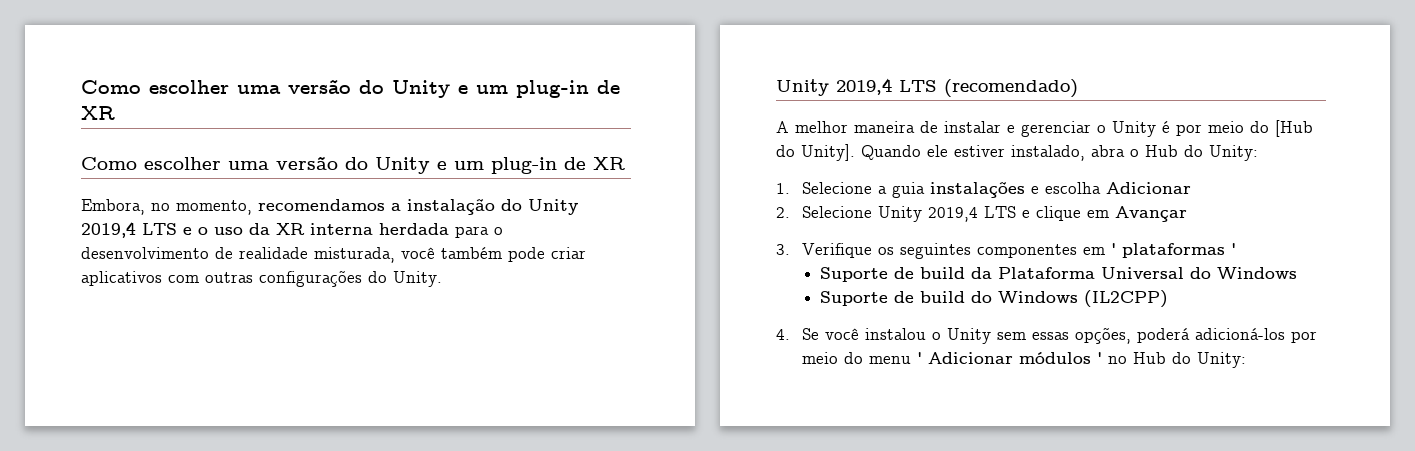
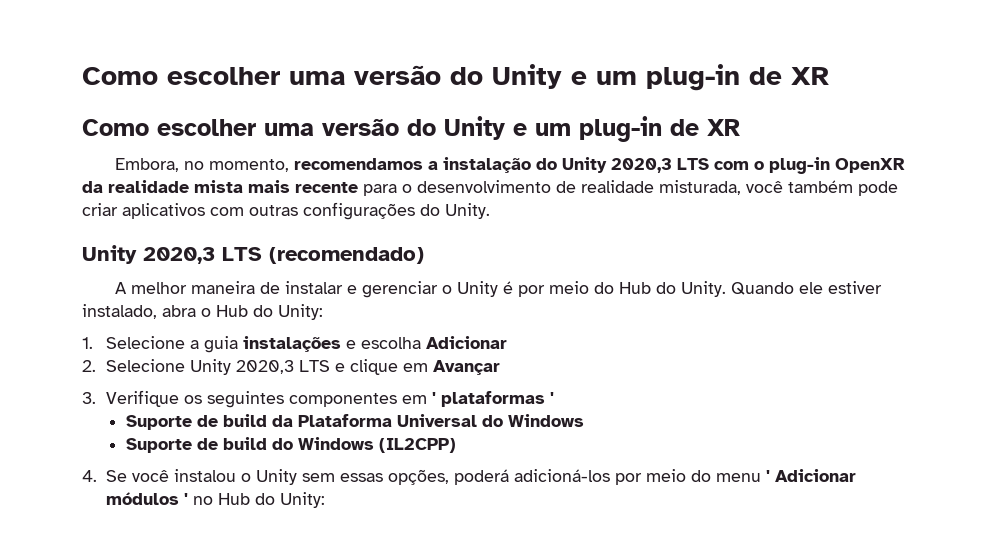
[81,222,449,238] 2019,4 LTS e o uso da XR interna herdada -> [610,157,905,174] [82,180,358,193] 2020,3 LTS com o plug-in OpenXR da realidade mista mais recente
[836,78,892,95] 2019,4 -> [143,247,215,264] 2020,3
[1275,120,1313,137] [776,144,855,161] [Hub do Unity]. -> [618,281,726,297] Hub do Unity.
[927,207,978,222] 2019,4 -> [236,360,295,374] 2020,3

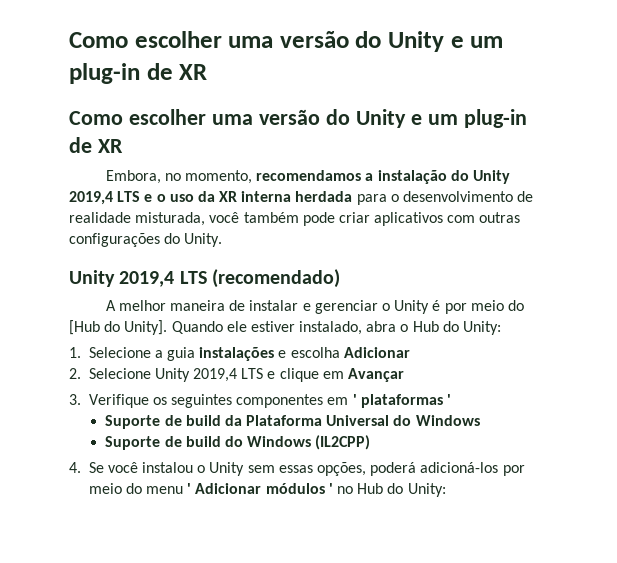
[610,157,905,174] [82,180,358,193] 2020,3 LTS com o plug-in OpenXR da realidade mista mais recente -> [69,191,353,205] 2019,4 LTS e o uso da XR interna herdada
[143,247,215,264] 2020,3 -> [119,271,175,287] 2019,4
[618,281,726,297] Hub do Unity. -> [69,320,168,335] [Hub do Unity].
[236,360,295,374] 2020,3 -> [193,368,238,382] 2019,4

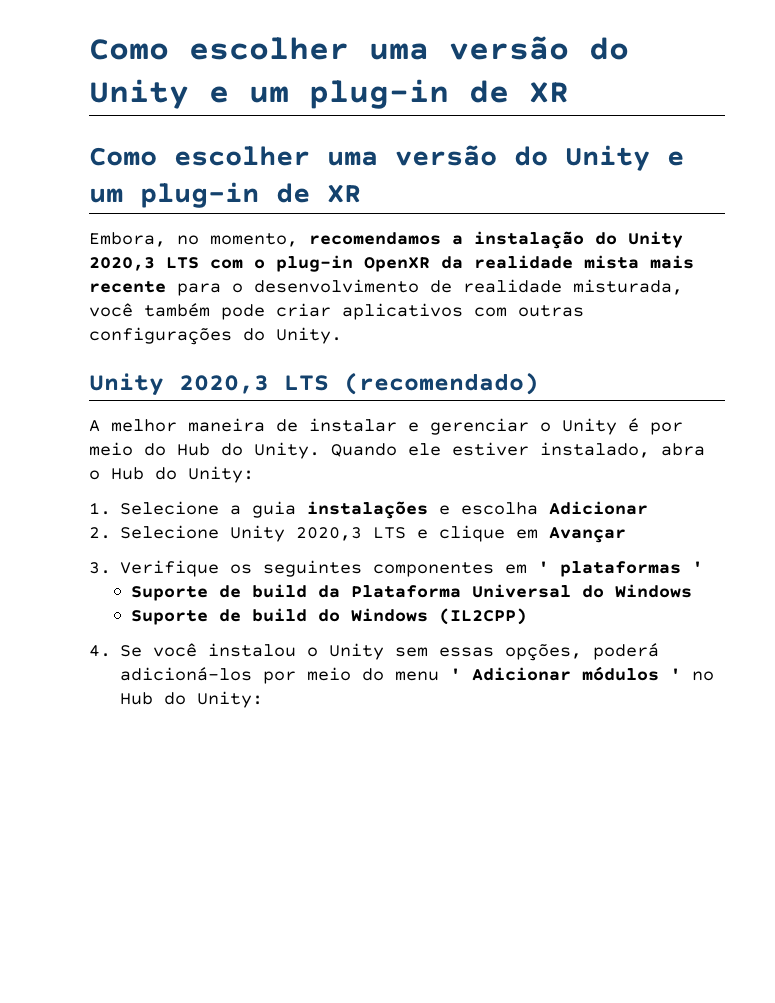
[69,191,353,205] 2019,4 LTS e o uso da XR interna herdada -> [89,255,694,272] [89,281,166,293] 2020,3 LTS com o plug-in OpenXR da realidade mista mais recente
[119,271,175,287] 2019,4 -> [179,375,269,394] 2020,3
[69,320,168,335] [Hub do Unity]. -> [177,442,320,459] Hub do Unity.
[193,368,238,382] 2019,4 -> [296,527,363,541] 2020,3

